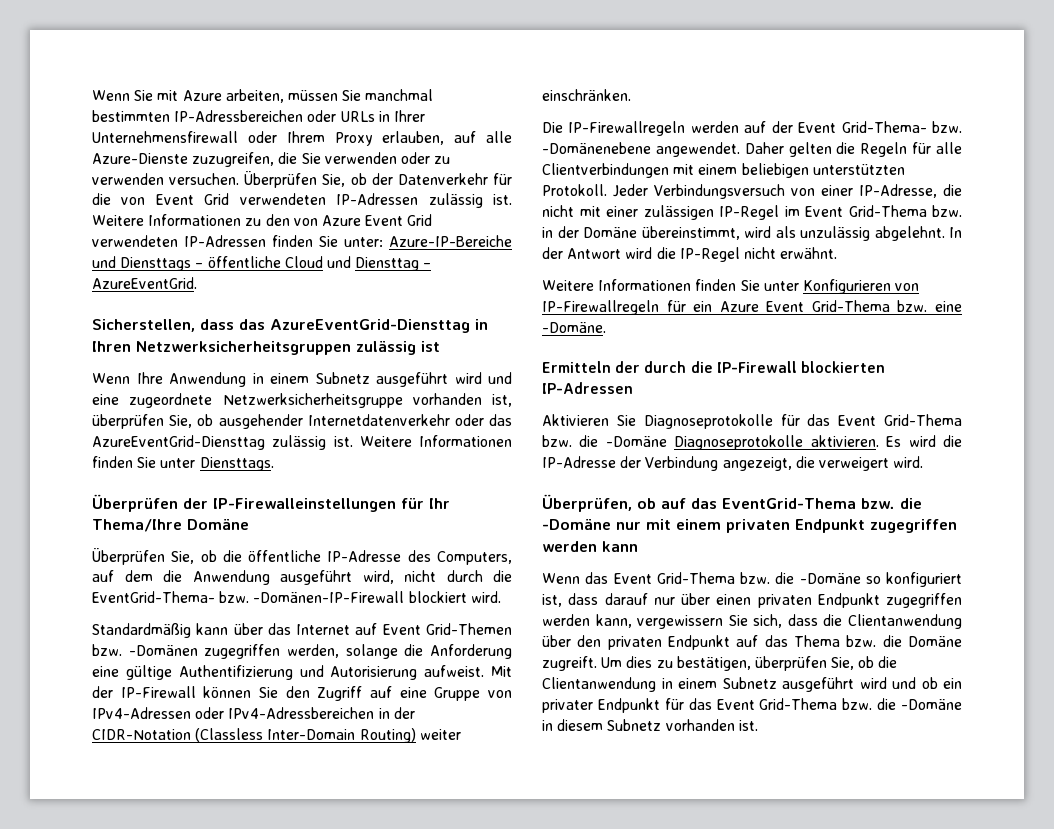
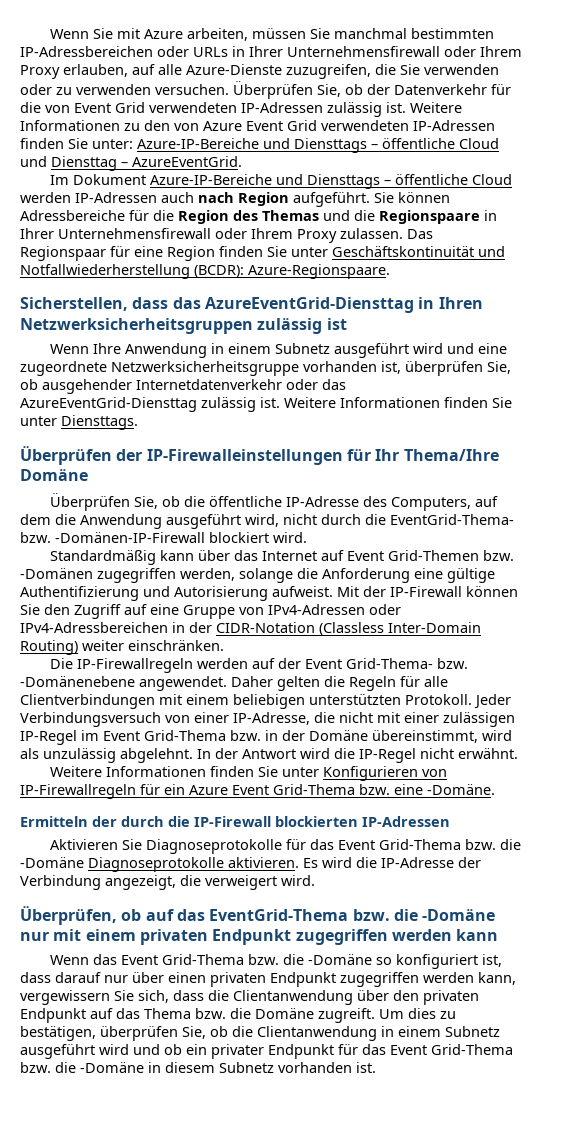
(197, 283) none -> [49,174,512,189] [20,192,450,207] [20,210,497,224] [20,228,433,243] [20,246,505,261] [20,264,390,279] // Im Dokument Azure-IP-Bereiche und Diensttags – öffentliche Cloud werden IP-Adressen auch nach Region aufgeführt. Sie können Adressbereiche für die Region des Themas und die Regionspaare in Ihrer Unternehmensfirewall oder Ihrem Proxy zulassen. Das Regionspaar für eine Region finden Sie unter Geschäftskontinuität und Notfallwiederherstellung (BCDR): Azure-Regionspaare.

